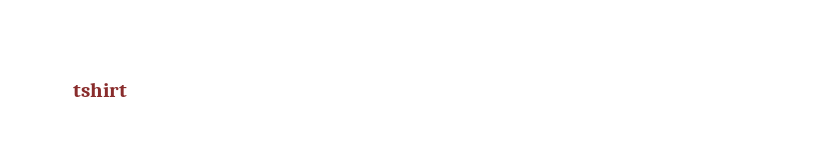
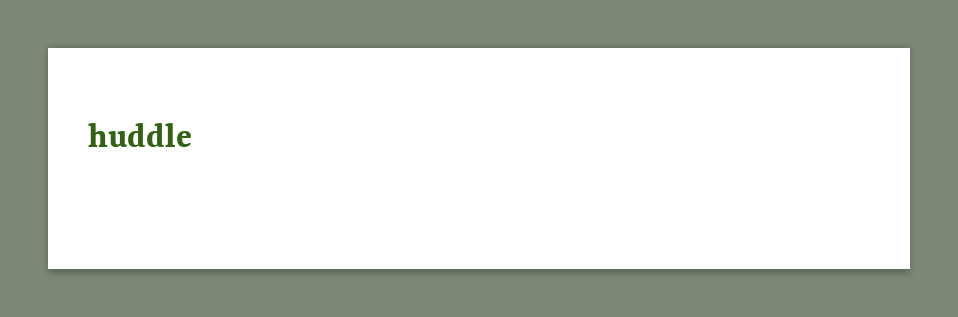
[73,82,127,97] tshirt -> [88,123,192,147] huddle

